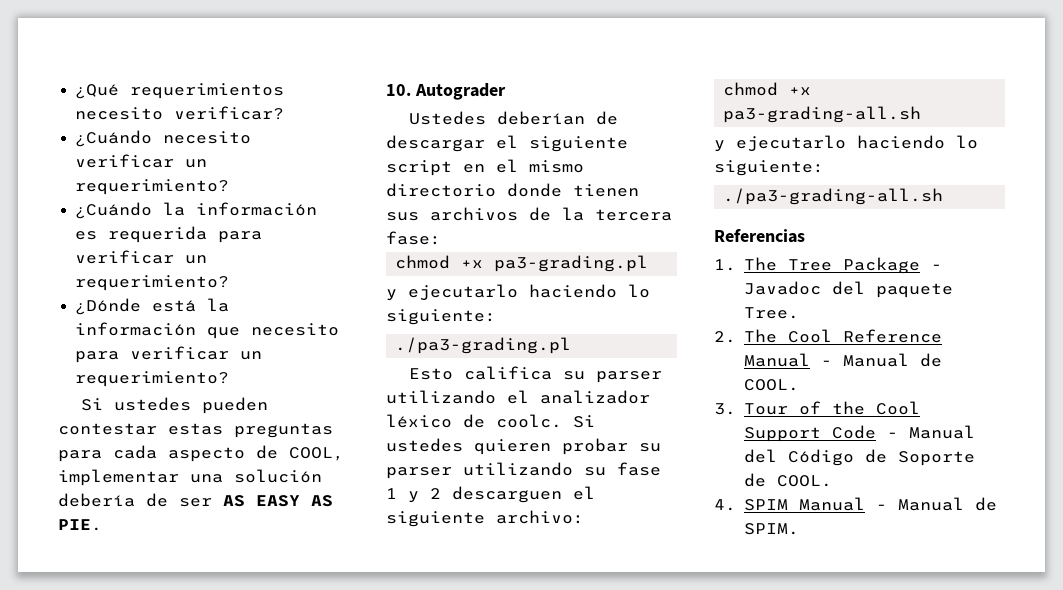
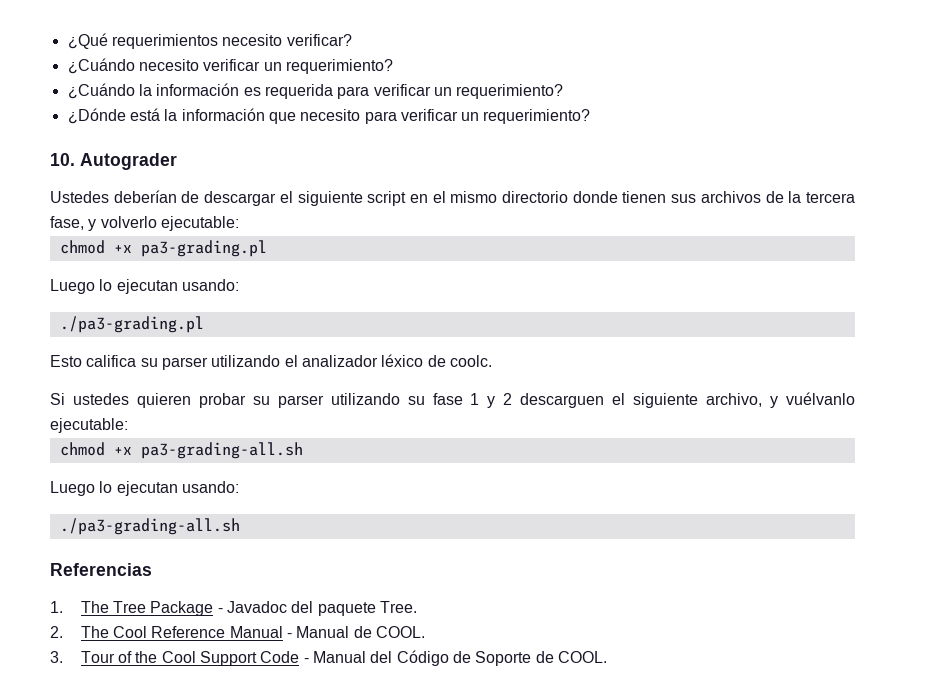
[80,397,268,414] [58,423,333,438] [58,445,344,462] [58,469,322,486] [58,493,333,507] [58,519,102,531] // Si ustedes pueden contestar estas preguntas para cada aspecto de COOL, implementar una solución debería de ser AS EASY AS PIE. -> (591, 116) none
[386,231,441,245] fase: -> [50,216,239,231] fase, y volverlo ejecutable:
[386,284,650,301] [386,309,496,325] y ejecutarlo haciendo lo siguiente: -> [50,279,239,294] Luego lo ejecutan usando:
(562, 421) none -> (492, 361) //
[496,510,584,524] archivo: -> [706,392,856,408] [50,418,128,433] archivo, y vuélvanlo ejecutable:
[714,135,978,152] [714,160,824,176] y ejecutarlo haciendo lo siguiente: -> [50,481,239,496] Luego lo ejecutan usando:
[714,497,997,511] [743,523,799,535] // 4. SPIM Manual - Manual de SPIM. -> (607, 657) none

